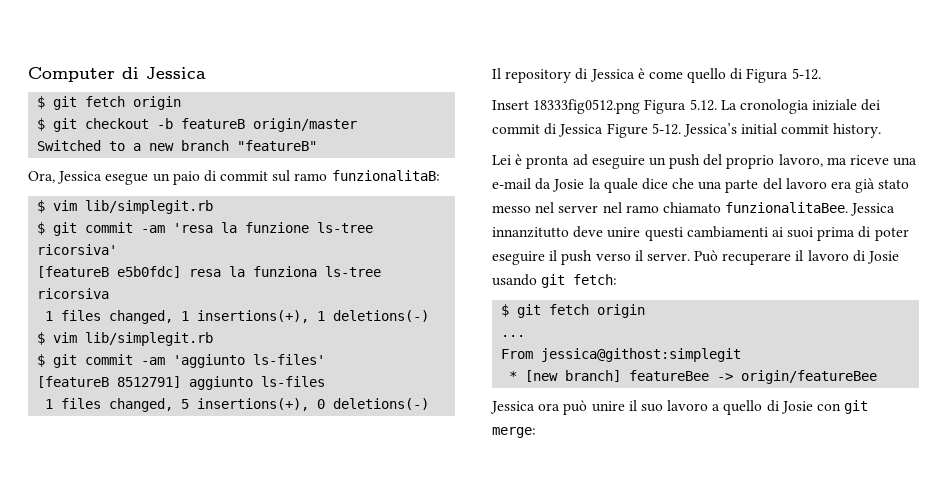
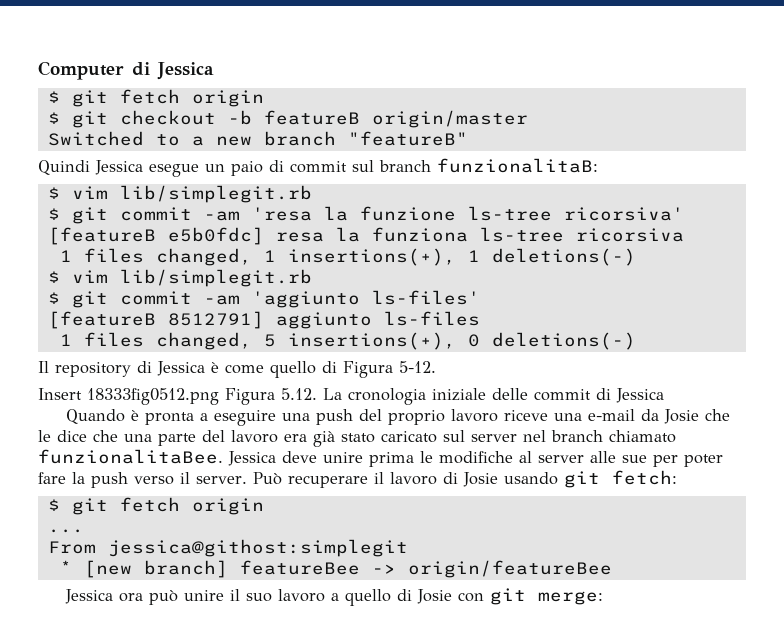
[28,171,55,183] Ora, -> [38,160,90,175] Quindi
[294,173,328,181] ramo -> [379,160,431,172] branch
[861,99,881,111] dei -> [492,388,528,400] delle
[606,123,882,138] [492,154,666,169] Figure 5-12. Jessica’s initial commit history. // Lei è pronta ad eseguire un -> [66,409,311,426] // Quando è pronta a eseguire una
[778,154,847,167] lavoro, ma -> [451,409,499,422] lavoro
[588,178,638,193] la quale -> [705,409,731,421] [38,430,51,442] che le
[492,202,555,213] messo nel -> [381,430,465,443] caricato sul
[625,205,659,213] ramo -> [551,430,603,442] branch
[492,227,569,238] innanzitutto -> (276, 458) none
[644,226,909,241] [492,250,558,265] questi cambiamenti ai suoi prima di poter eseguire il -> [369,451,723,467] [38,472,85,484] prima le modifiche al server alle sue per poter fare la

